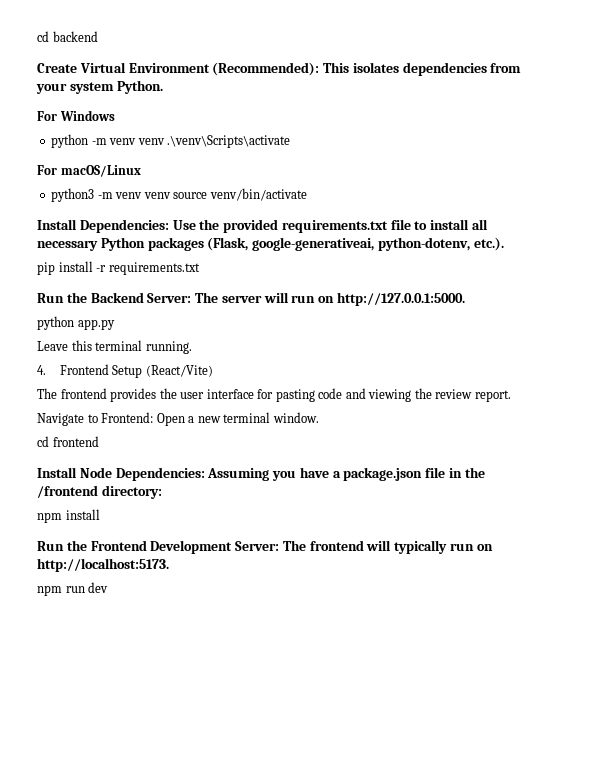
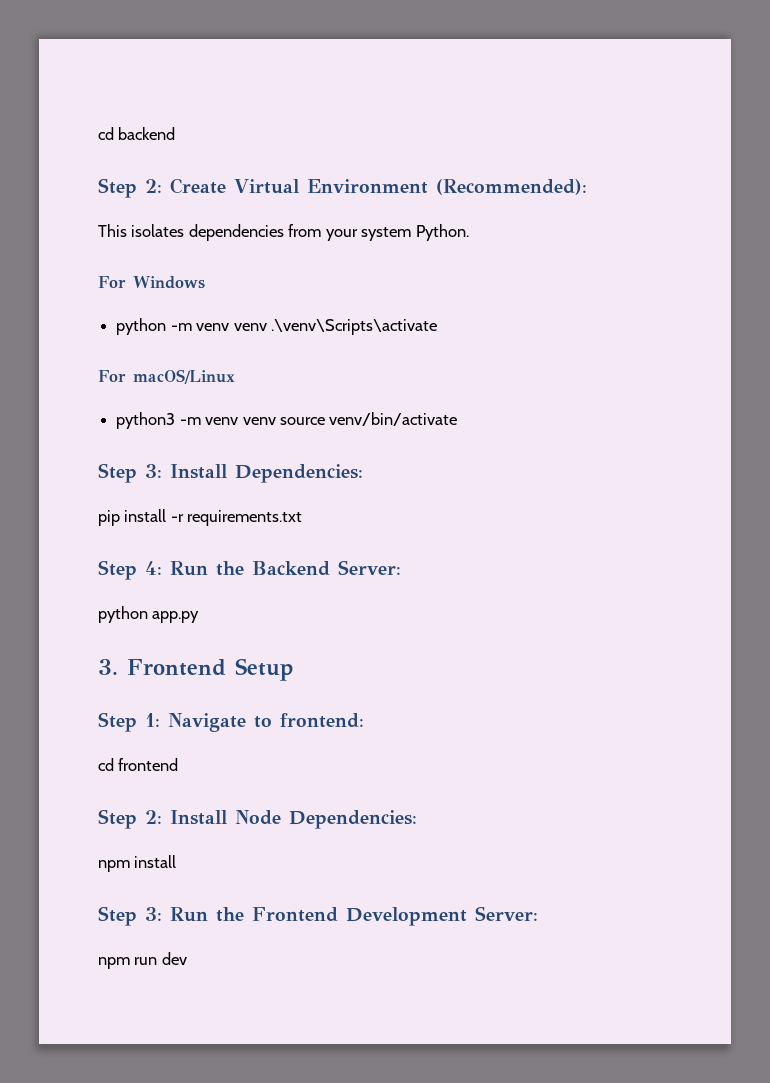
(98, 36) none -> [98,178,162,198] Step 2:
(320, 69) none -> (587, 187) //
(307, 194) none -> [98,463,162,483] Step 3:
[172,219,489,233] [37,237,504,251] Use the provided requirements.txt file to install all necessary Python packages (Flask, google-generativeai, python-dotenv, etc.). -> (363, 473) none
(200, 268) none -> [98,560,162,580] Step 4:
[195,292,466,306] [37,316,115,330] [37,340,192,354] [37,364,213,378] [37,388,511,402] [37,412,319,426] The server will run on http://127.0.0.1:5000. // python app.py // Leave this terminal running. // 4. Frontend Setup (React/Vite) // The frontend provides the user interface for pasting code and viewing the review report. // Navigate to Frontend: Open a new terminal window. -> [98,606,200,623] [98,658,293,681] [98,712,364,732] // python app.py // 3. Frontend Setup // Step 1: Navigate to frontend:
(99, 441) none -> [98,809,162,829] Step 2:
[207,467,485,481] [37,485,162,499] Assuming you have a package.json file in the /frontend directory: -> (417, 819) none
(100, 514) none -> [98,906,162,926] Step 3:
[282,540,493,554] [37,558,169,572] The frontend will typically run on http://localhost:5173. -> (538, 913) none

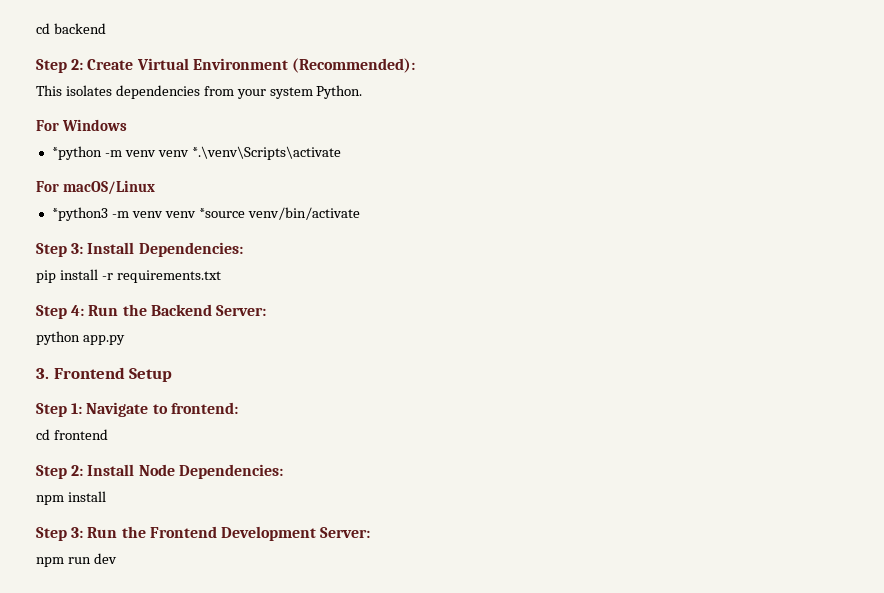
[116,318,437,335] python -m venv venv .\venv\Scripts\activate -> [51,146,341,160] *python -m venv venv *.\venv\Scripts\activate
[116,412,325,429] python3 -m venv venv source -> [51,207,245,221] *python3 -m venv venv *source

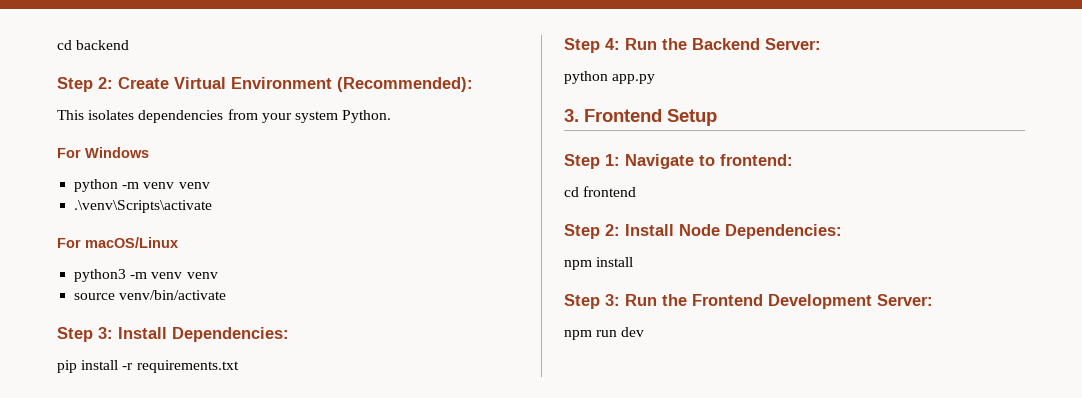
[51,146,341,160] *python -m venv venv *.\venv\Scripts\activate -> [74,179,210,192] [74,200,213,213] python -m venv venv // .\venv\Scripts\activate
[51,207,245,221] *python3 -m venv venv *source -> [74,269,218,282] [74,293,116,300] python3 -m venv venv // source

